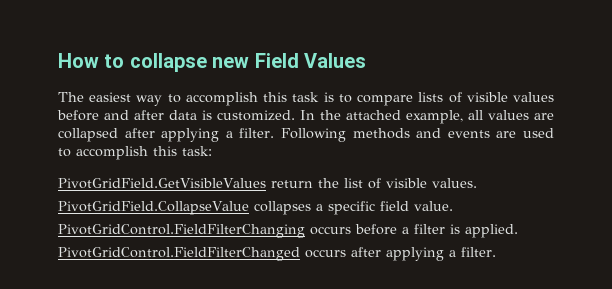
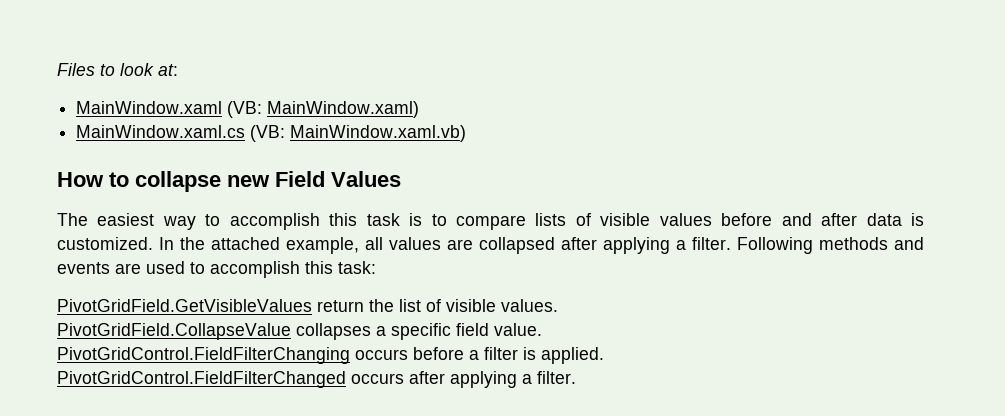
(58, 60) none -> [57,63,178,76] [76,101,420,118] [76,125,467,142] Files to look at: // MainWindow.xaml (VB: MainWindow.xaml) // MainWindow.xaml.cs (VB: MainWindow.xaml.vb) //

